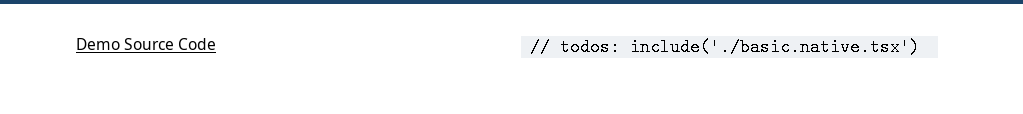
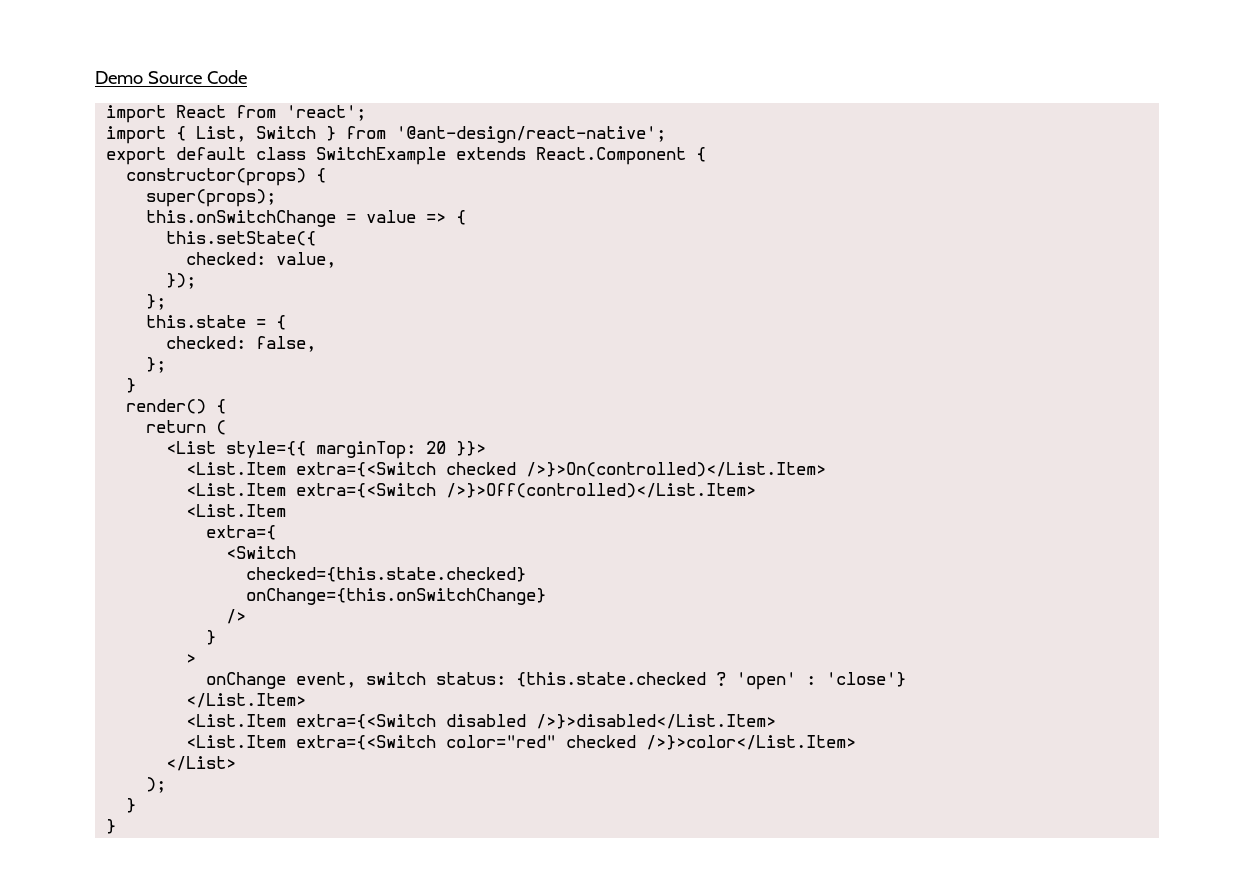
[530,38,921,56] // todos: include('./basic.native.tsx') -> [106,105,367,123] [106,126,667,144] [106,147,707,165] [126,168,327,186] [146,189,277,207] [146,210,467,227] [166,231,317,246] [186,252,337,268] [166,273,197,289] [146,294,167,310] [146,315,287,330] [166,336,317,352] [146,357,167,373] [126,378,137,393] [126,399,227,414] [146,420,227,435] [166,441,487,459] [186,462,827,477] [186,483,757,498] [186,504,287,517] [206,525,277,540] [226,546,297,559] [246,567,527,582] [246,588,547,605] [226,609,247,624] [206,630,217,645] [186,654,197,664] [206,672,907,690] [186,693,307,708] [186,714,777,729] [186,735,857,750] [166,756,237,771] [146,777,167,793] [126,798,137,813] [106,819,117,834] import React from 'react'; // import { List, Switch } from '@ant-design/react-native'; // export default class SwitchExample extends React.Component { // constructor(props) { // super(props); // this.onSwitchChange = value => { // this.setState({ // checked: value, // }); // }; // this.state = { // checked: false, // }; // } // render() { // return ( // <List style={{ marginTop: 20 }}> // <List.Item extra={<Switch checked />}>On(controlled)</List.Item> // <List.Item extra={<Switch />}>Off(controlled)</List.Item> // <List.Item // extra={ // <Switch // checked={this.state.checked} // onChange={this.onSwitchChange} // /> // } // > // onChange event, switch status: {this.state.checked ? 'open' : 'close'} // </List.Item> // <List.Item extra={<Switch disabled />}>disabled</List.Item> // <List.Item extra={<Switch color="red" checked />}>color</List.Item> // </List> // ); // } // }

